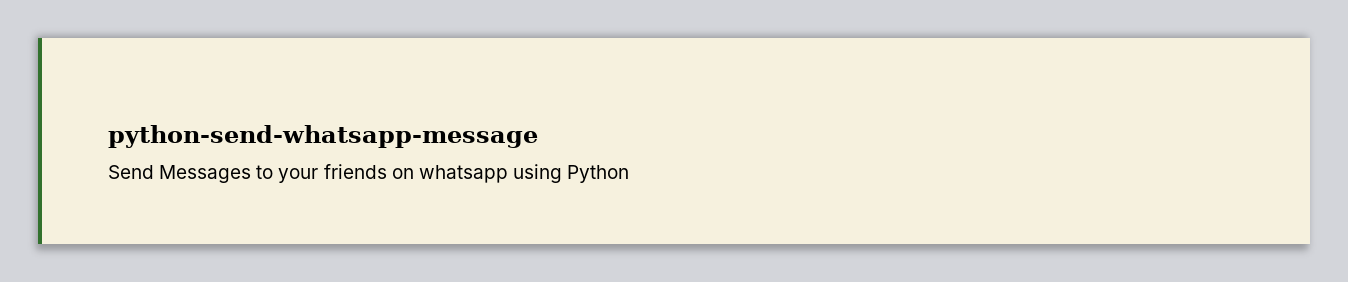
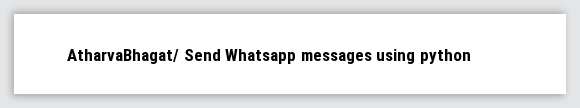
[108,125,538,148] [108,164,630,183] python-send-whatsapp-message // Send Messages to your friends on whatsapp using Python -> [67,49,471,64] AtharvaBhagat/ Send Whatsapp messages using python

